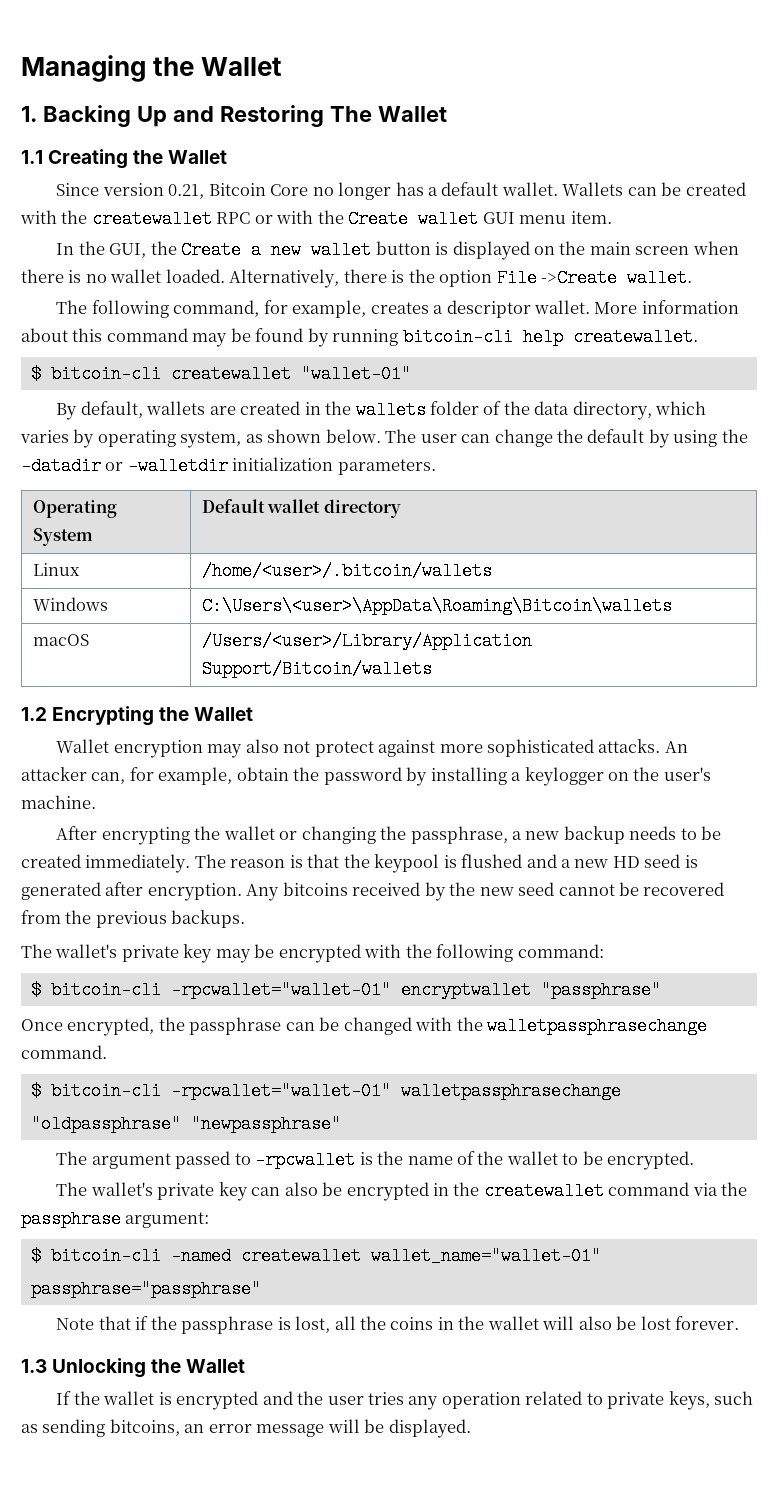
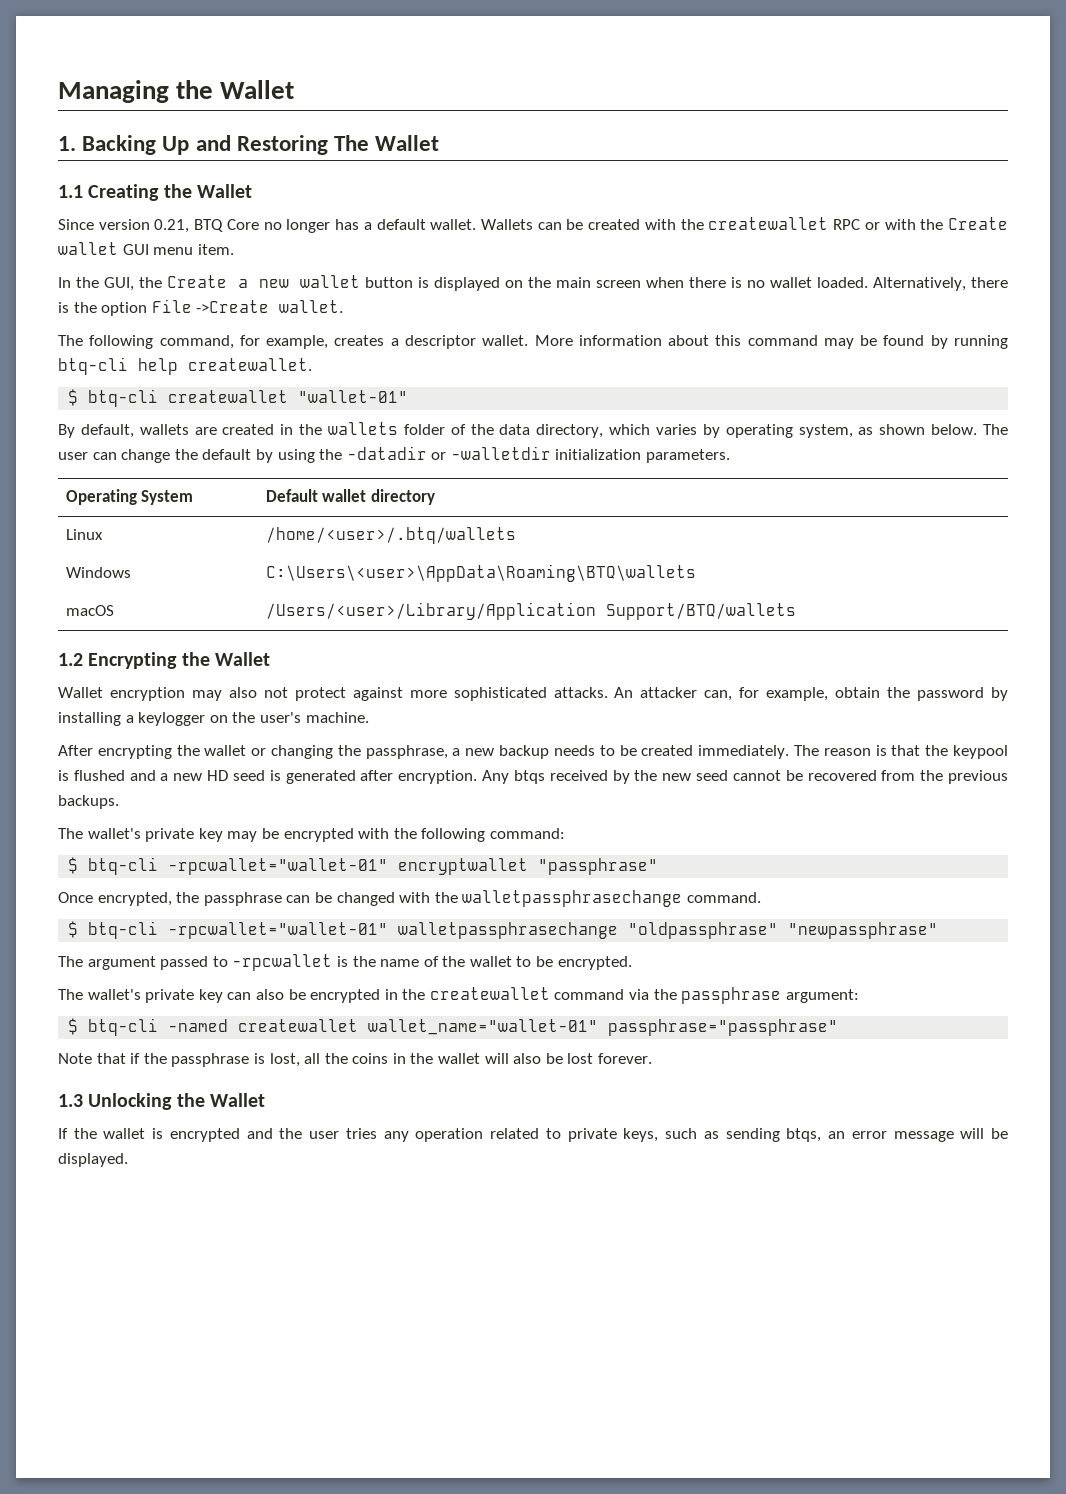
[208,183,266,196] Bitcoin -> [194,219,224,232] BTQ
[402,328,513,346] bitcoin-cli -> [58,357,128,375] btq-cli
[50,365,161,383] bitcoin-cli -> [88,389,159,407] btq-cli
[201,562,492,580] /home/<user>/.bitcoin/wallets -> [265,527,516,544] /home/<user>/.btq/wallets
[201,597,672,615] C:\Users\<user>\AppData\Roaming\Bitcoin\wallets -> [265,564,696,582] C:\Users\<user>\AppData\Roaming\BTQ\wallets
[201,660,432,678] Support/Bitcoin/wallets -> [605,603,796,620] Support/BTQ/wallets
[282,882,348,896] bitcoins -> [513,770,545,784] btqs
[50,981,161,999] bitcoin-cli -> [88,857,159,875] btq-cli
[50,1082,161,1100] bitcoin-cli -> [88,921,159,939] btq-cli
[50,1247,161,1265] bitcoin-cli -> [88,1018,159,1036] btq-cli
[109,1419,180,1436] bitcoins, -> [786,1128,822,1142] btqs,

